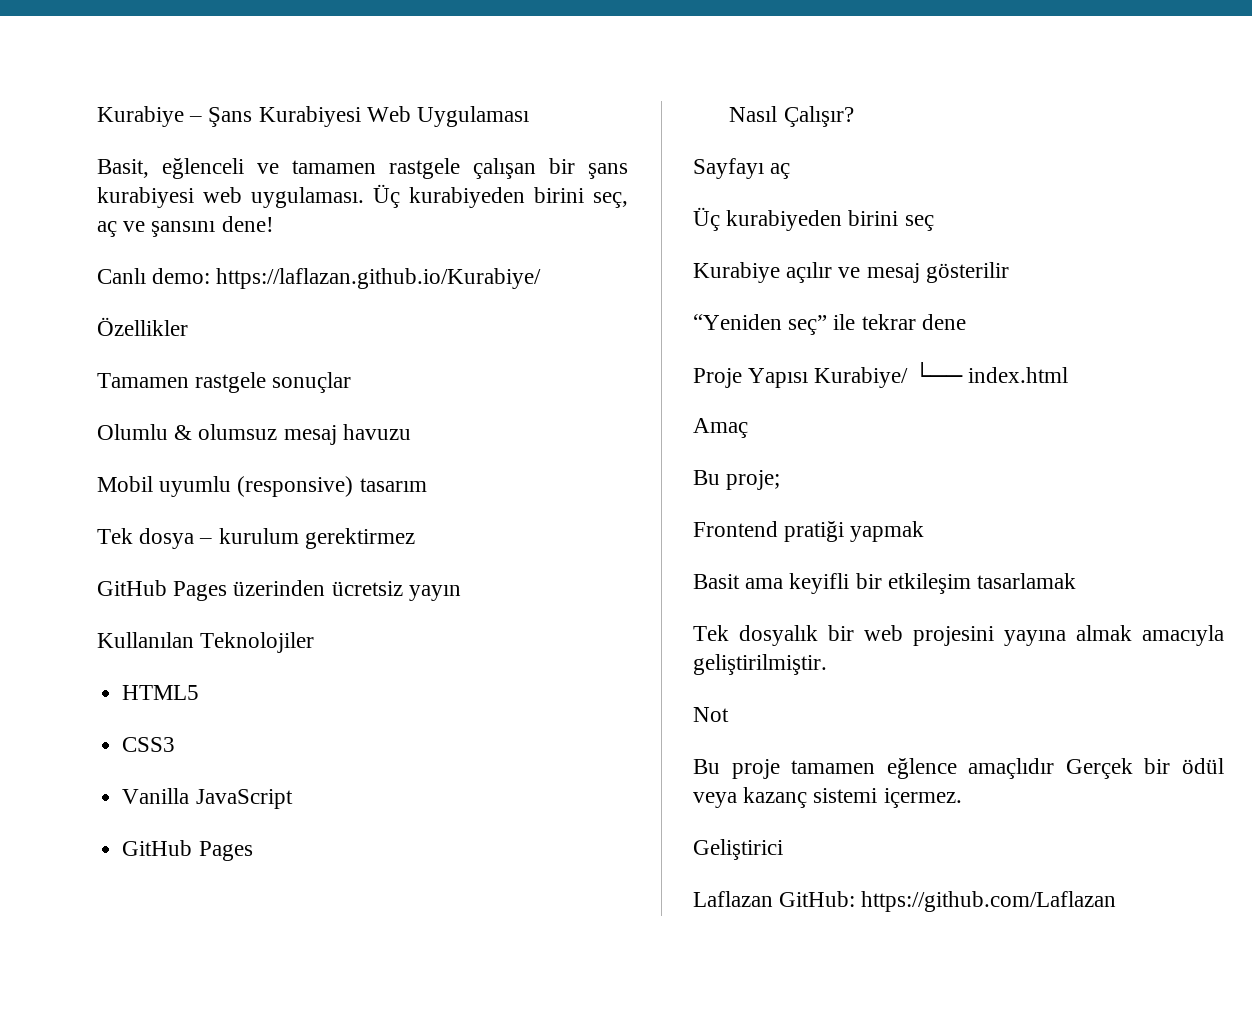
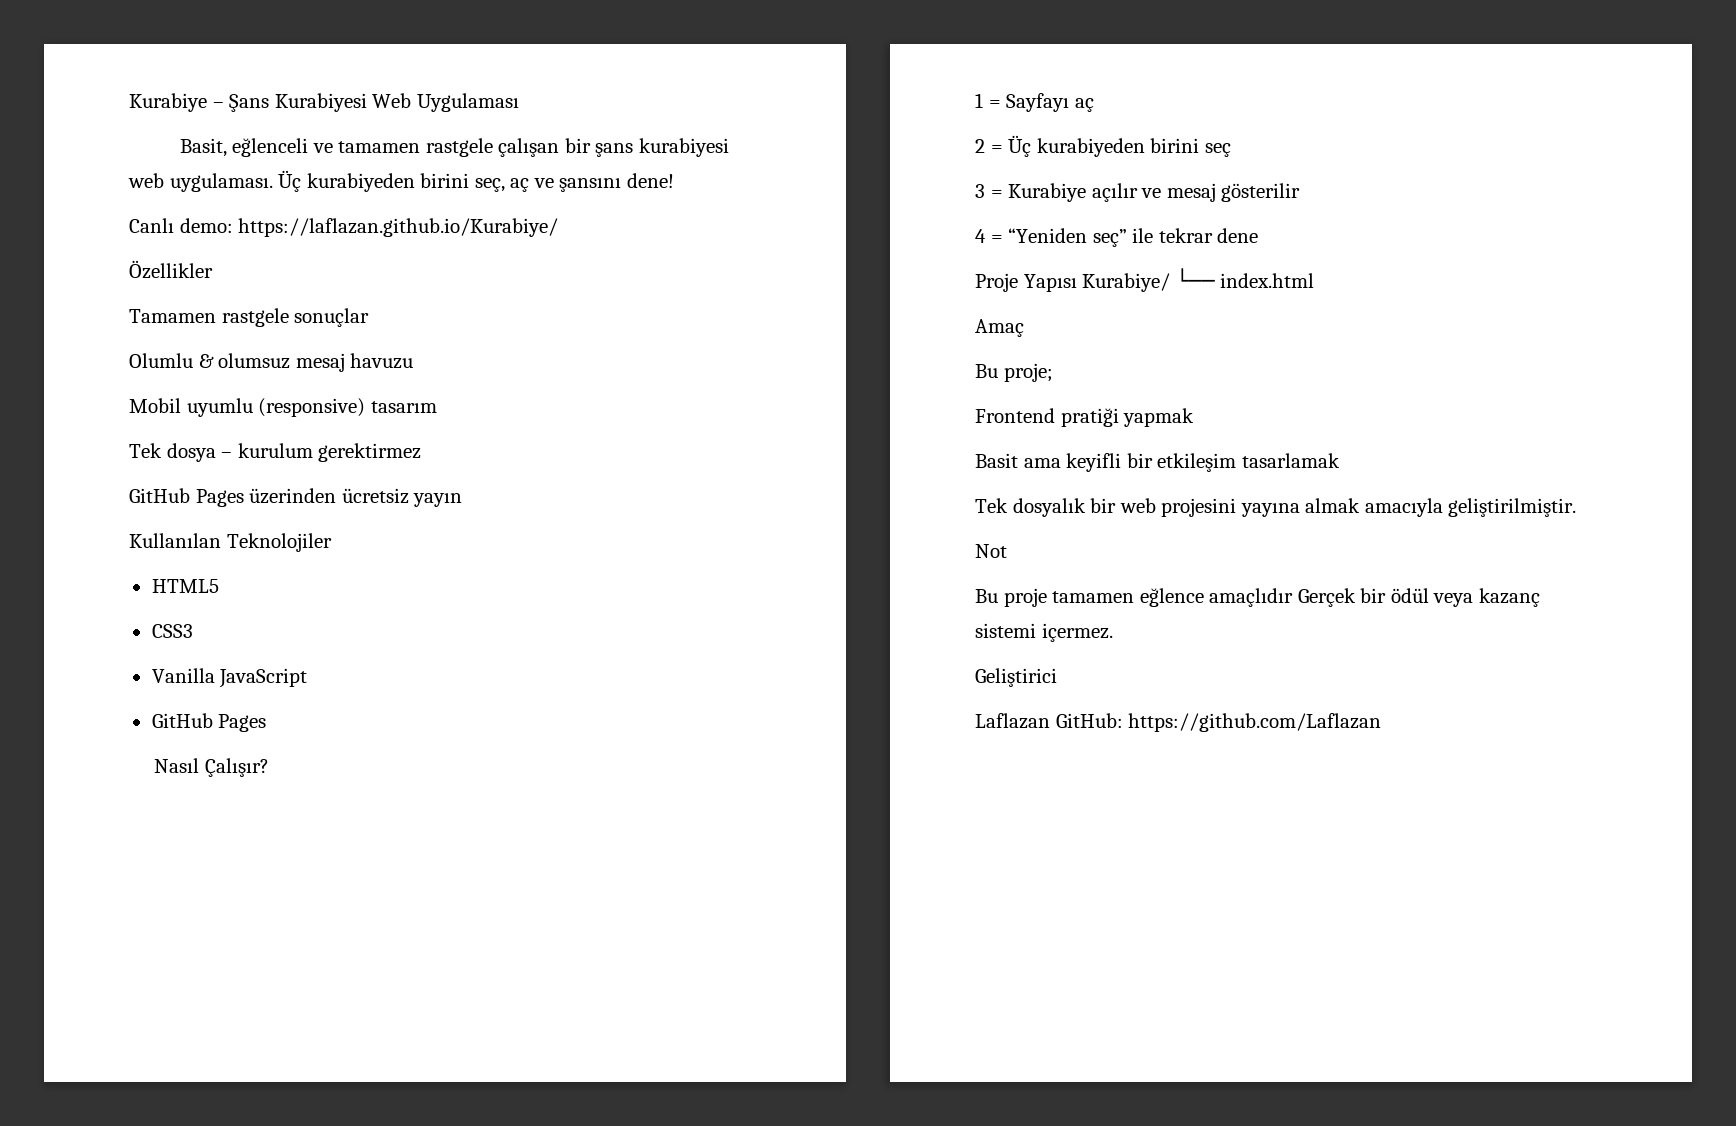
(854, 116) none -> [975,93,1001,108] 1 =
(791, 171) none -> [975,139,1003,153] 2 =
(934, 223) none -> [975,184,1003,198] 3 =
(1009, 272) none -> [975,229,1003,243] 4 =

